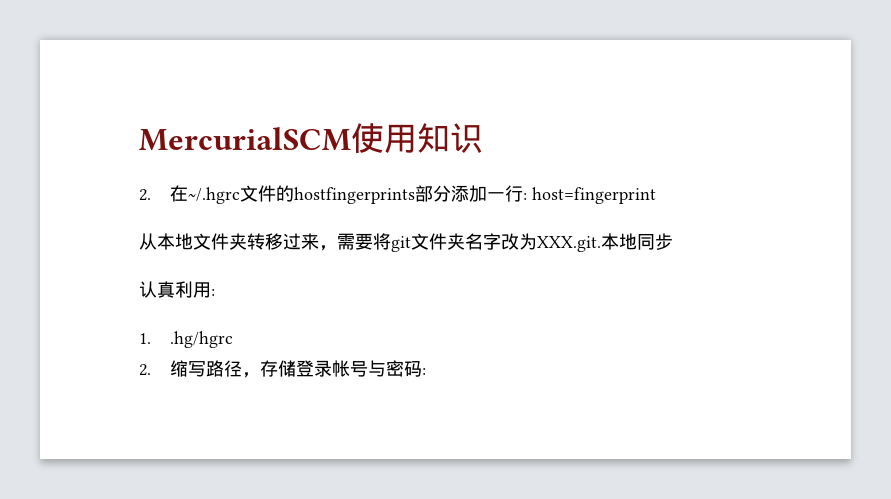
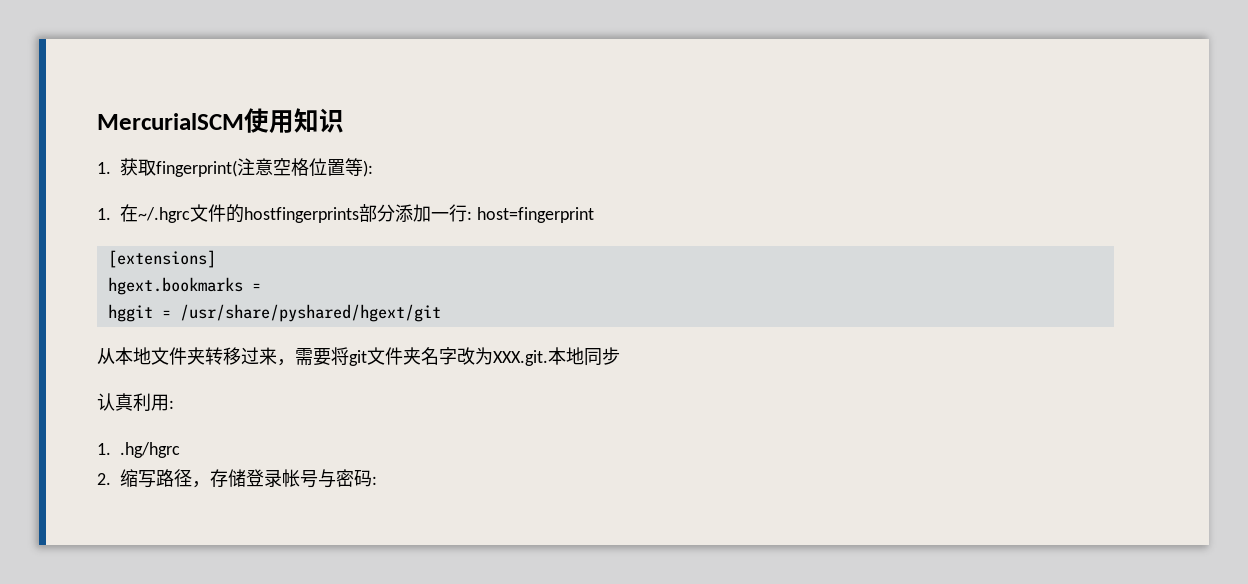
[139,189,151,201] 2. -> [97,158,374,177] [97,208,111,220] 1.获取fingerprint(注意空格位置等): // 1.
(657, 195) none -> [107,250,216,268] [107,277,261,295] [107,304,441,322] // [extensions] // hgext.bookmarks = // hggit = /usr/share/pyshared/hgext/git

